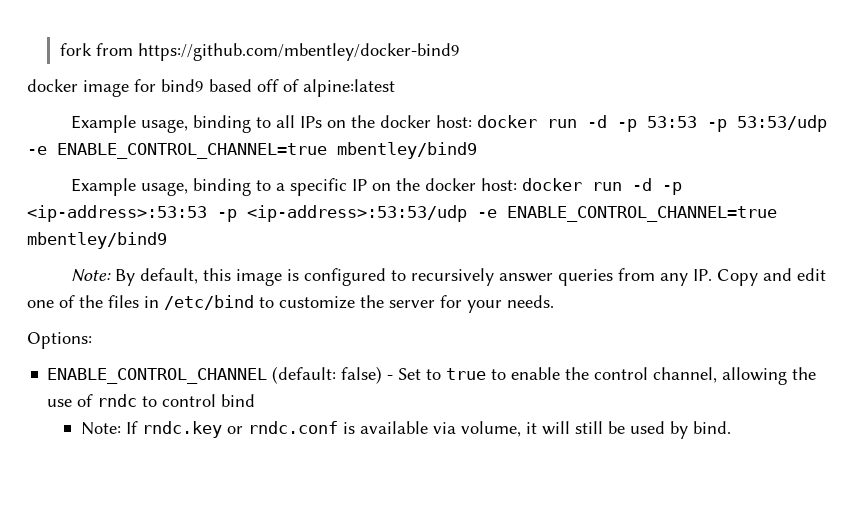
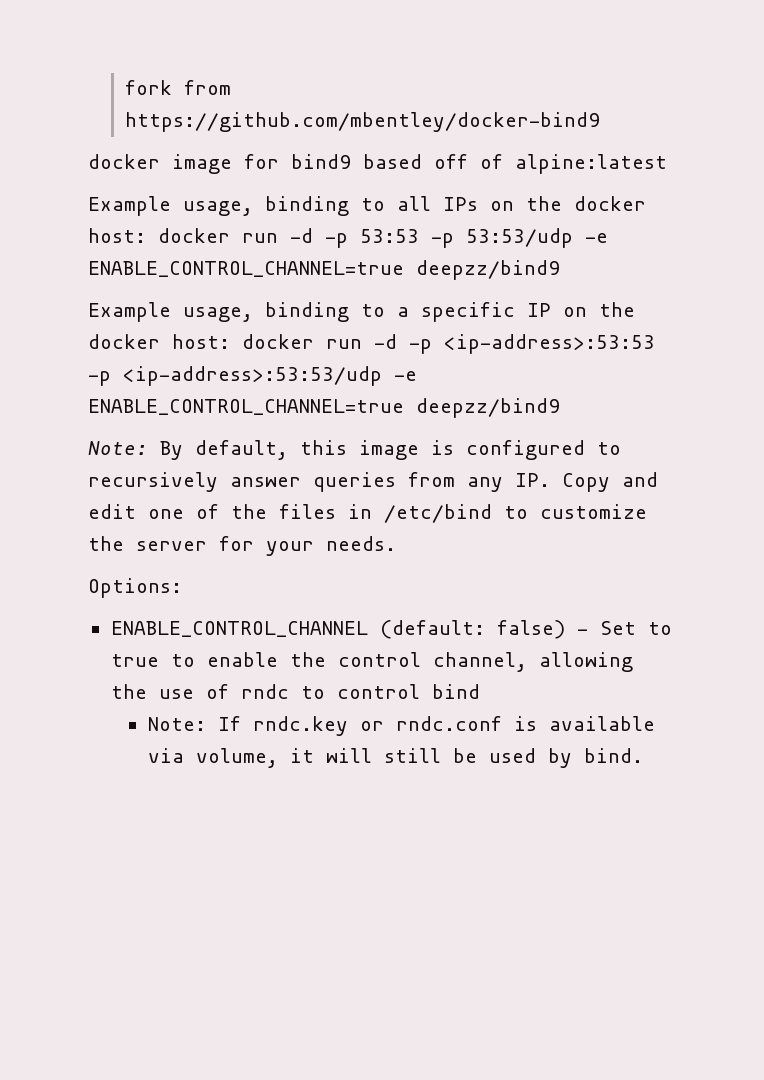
[337,142,477,159] mbentley/bind9 -> [416,260,560,280] deepzz/bind9
[27,232,167,249] mbentley/bind9 -> [416,398,560,418] deepzz/bind9

